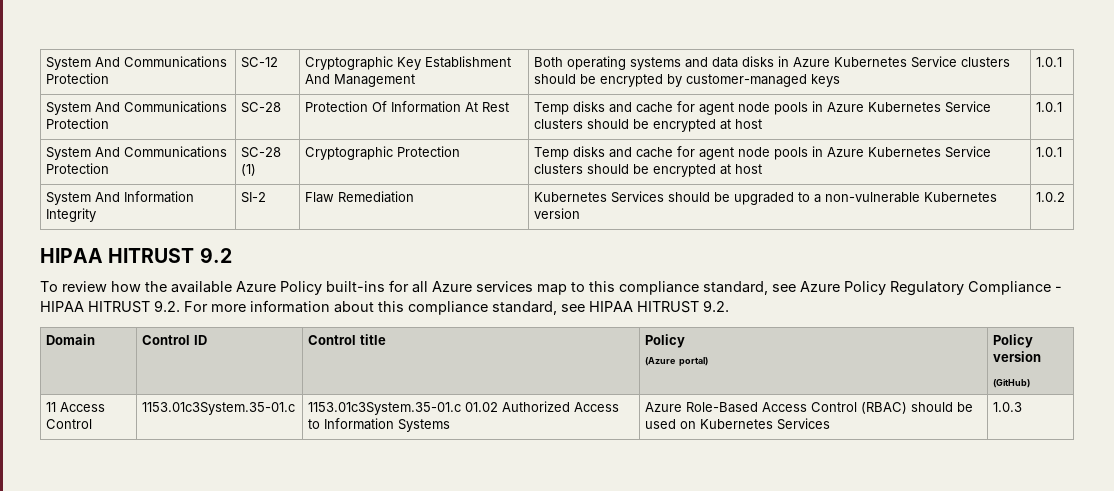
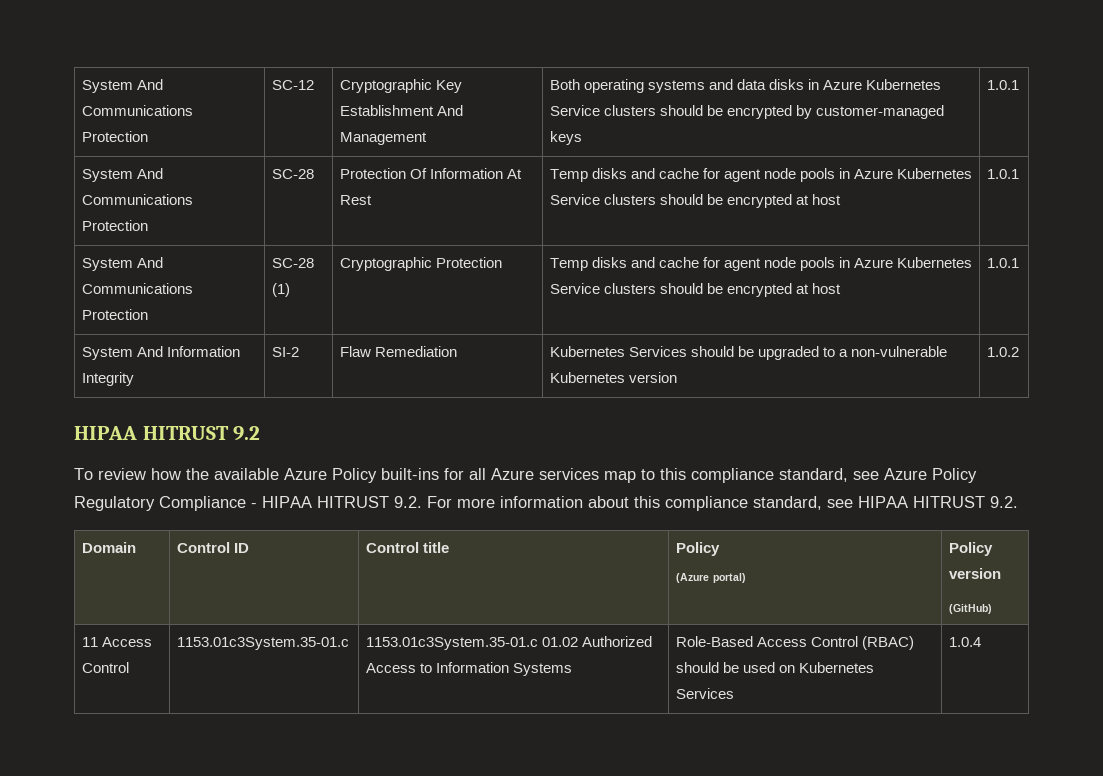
[645,402,683,412] Azure -> (572, 669) none
[993,402,1023,412] 1.0.3 -> [948,637,981,647] 1.0.4

